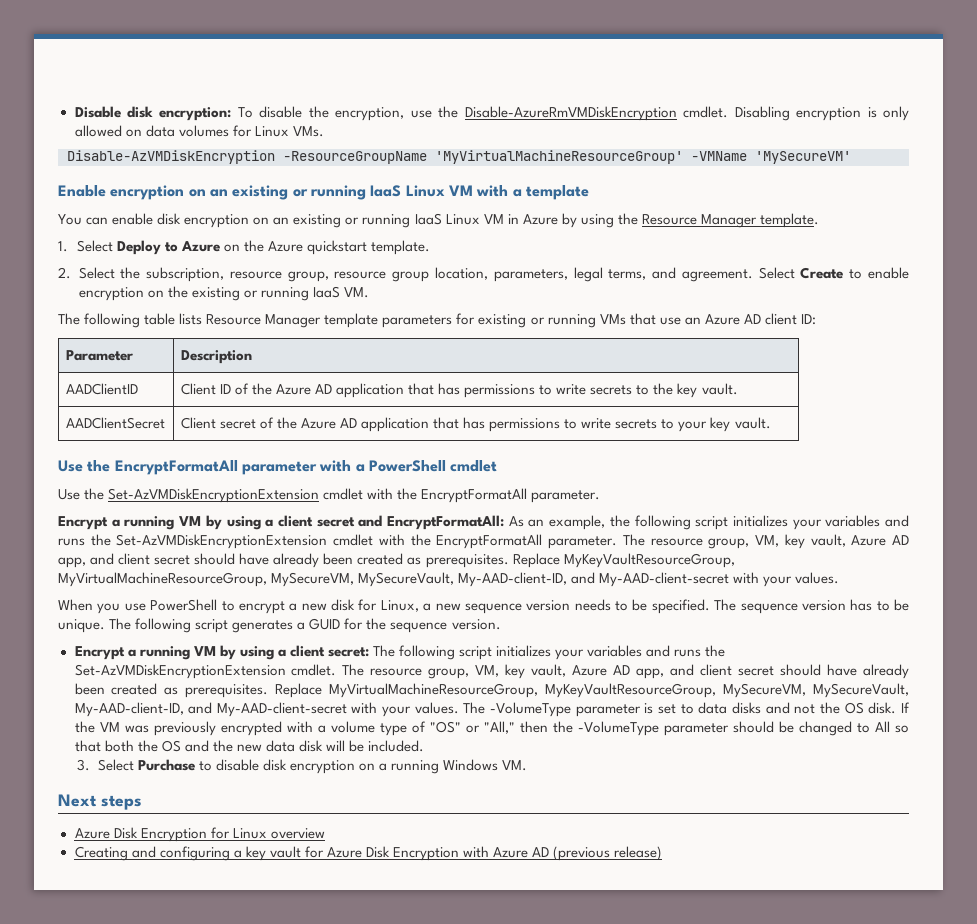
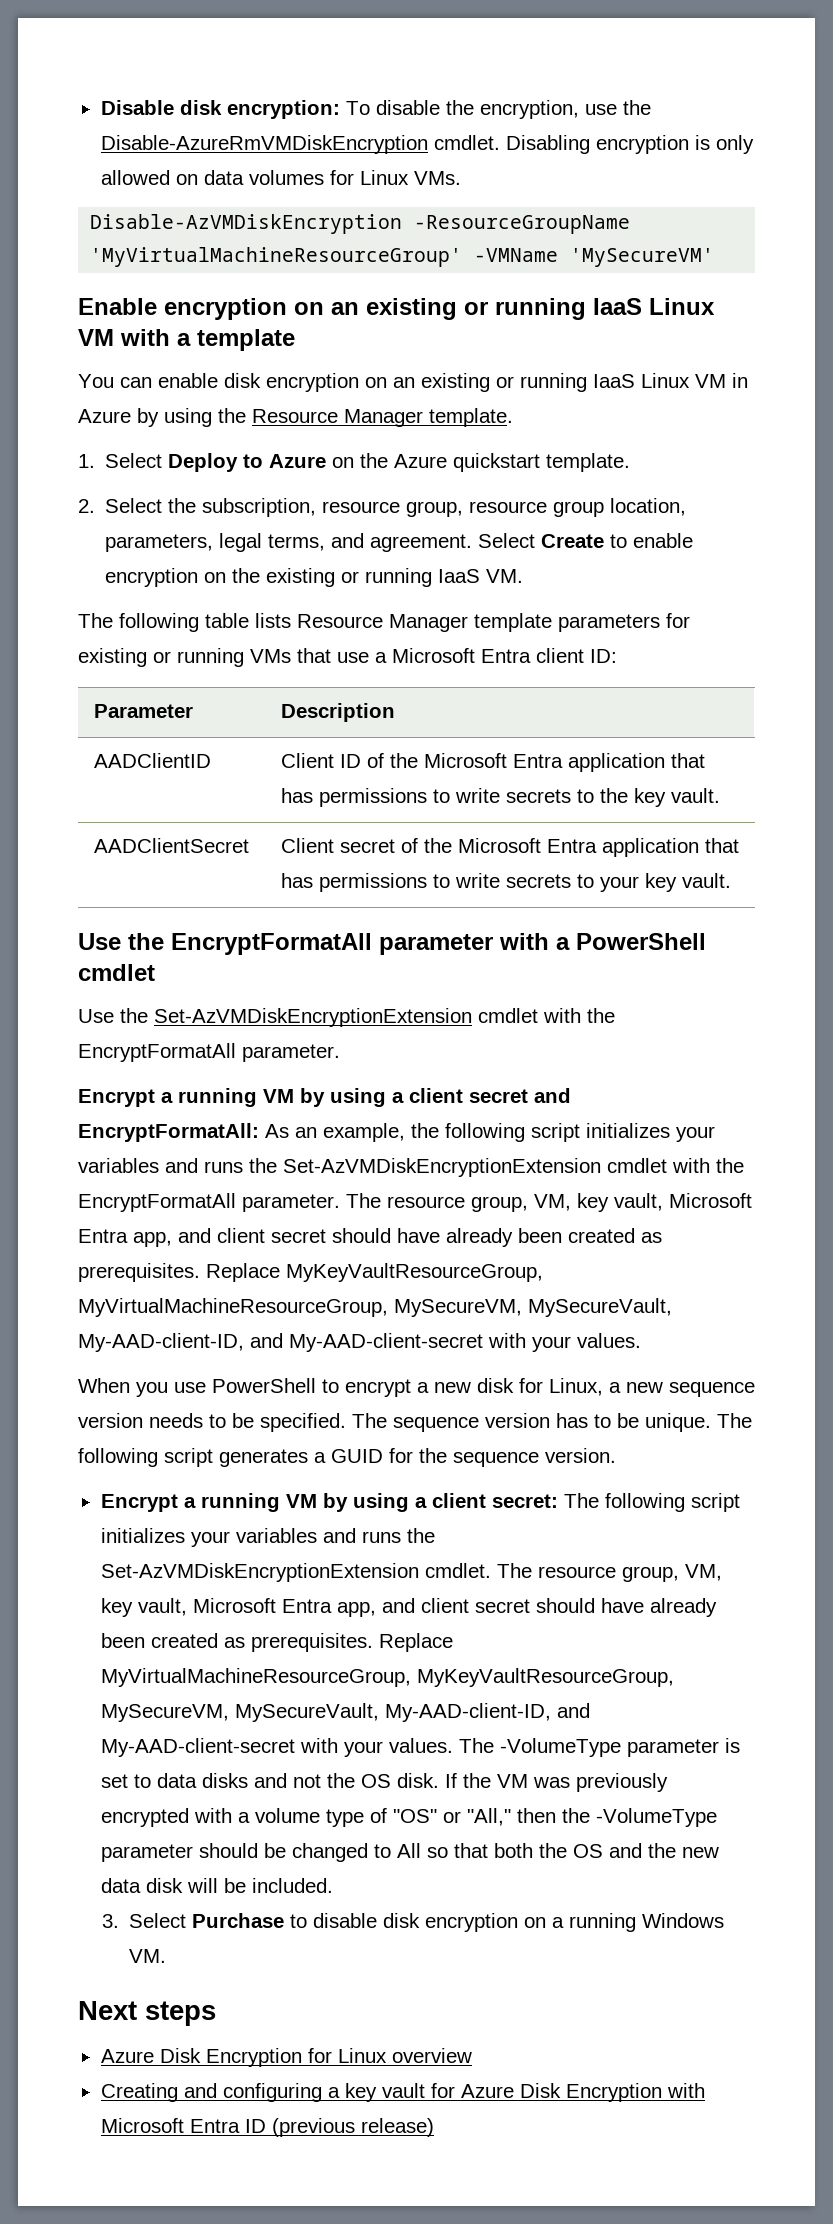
[684,314,761,325] an Azure AD -> [375,648,531,663] a Microsoft Entra
[275,384,332,395] Azure AD -> [423,753,563,768] Microsoft Entra
[300,418,357,429] Azure AD -> [457,838,597,853] Microsoft Entra
[851,535,910,546] Azure AD -> [669,1193,752,1208] [78,1229,128,1243] Microsoft Entra
[572,665,631,676] Azure AD -> [192,1598,332,1613] Microsoft Entra
[493,847,550,858] Azure AD -> [100,2118,266,2133] Microsoft Entra ID

